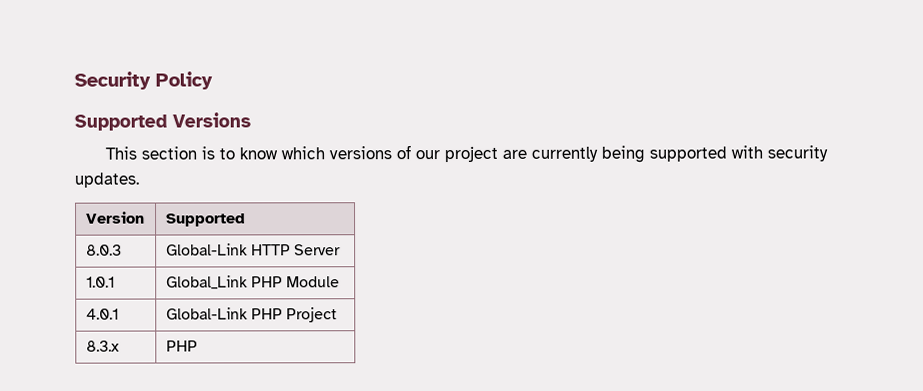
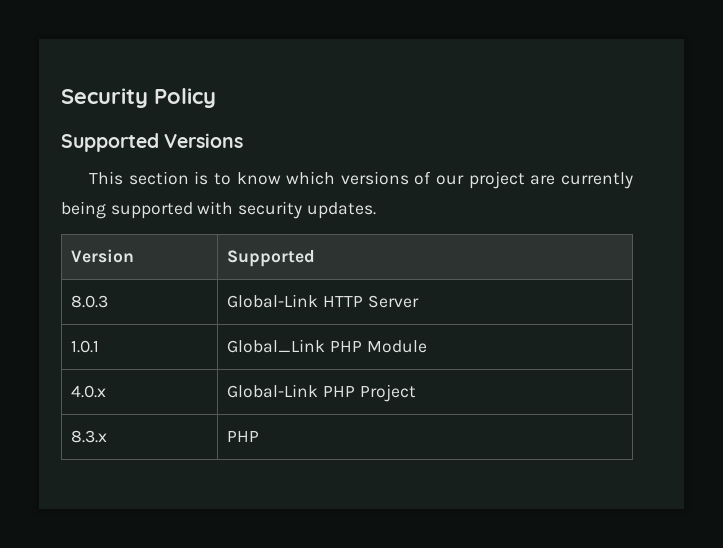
[85,308,119,320] 4.0.1 -> [71,385,107,398] 4.0.x

